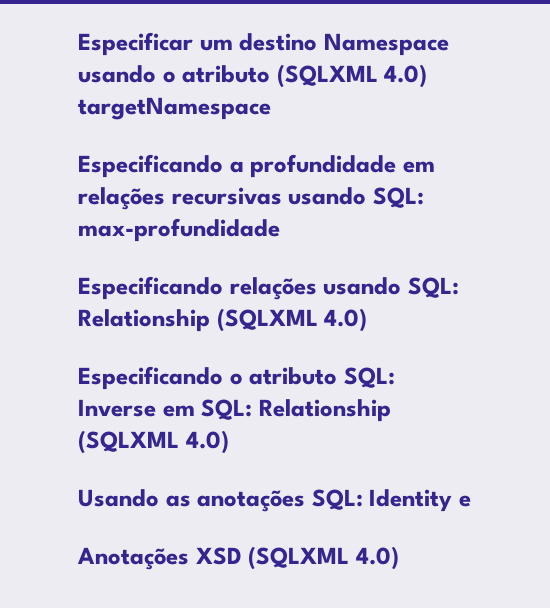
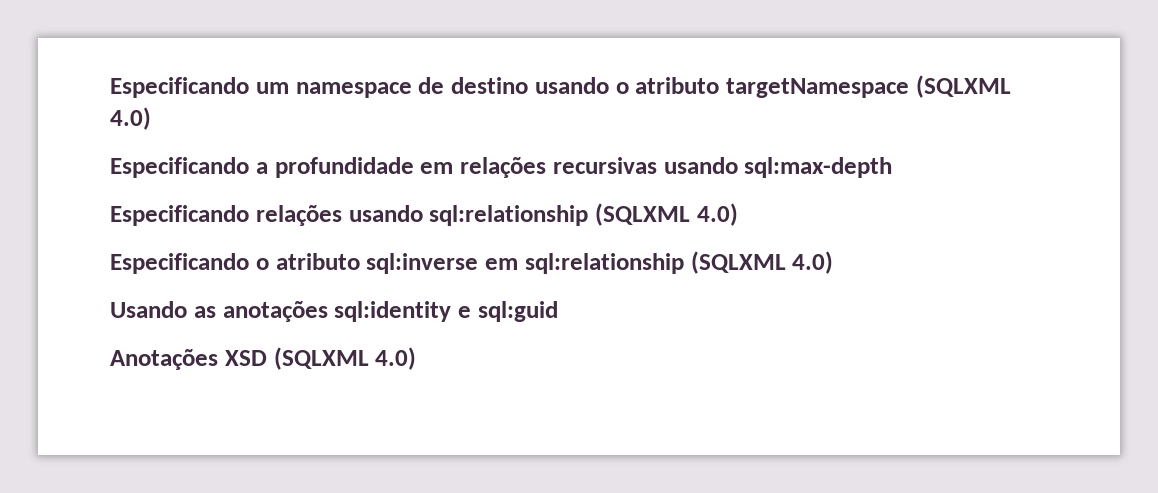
[78,32,449,56] Especificar um destino Namespace -> [110,77,528,98] Especificando um namespace de destino
[276,64,428,88] [78,97,271,120] (SQLXML 4.0) targetNamespace -> [726,75,1011,98] [110,107,151,130] targetNamespace (SQLXML 4.0)
[372,187,424,208] [78,218,280,242] SQL: max-profundidade -> [744,157,893,178] sql:max-depth
[407,277,459,298] [78,309,210,332] SQL: Relationship -> [429,205,589,226] sql:relationship
[343,367,395,388] [78,399,391,422] SQL: Inverse em SQL: Relationship -> [366,253,684,274] sql:inverse em sql:relationship
[311,489,453,512] SQL: Identity -> [334,301,452,322] sql:identity
(472, 501) none -> [477,301,558,322] sql:guid

